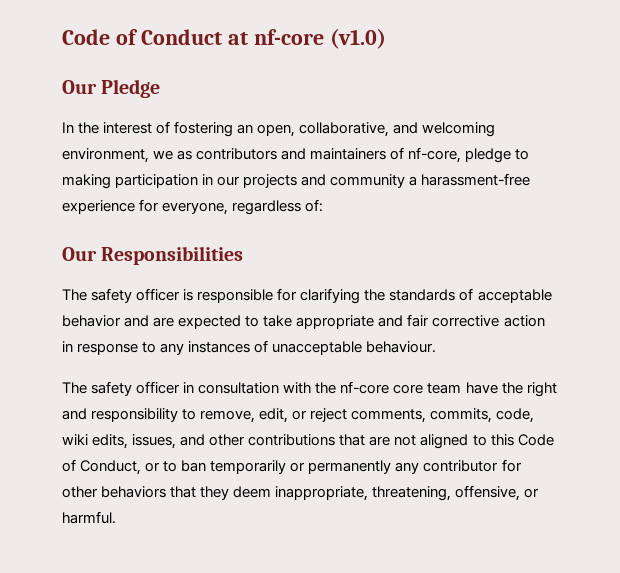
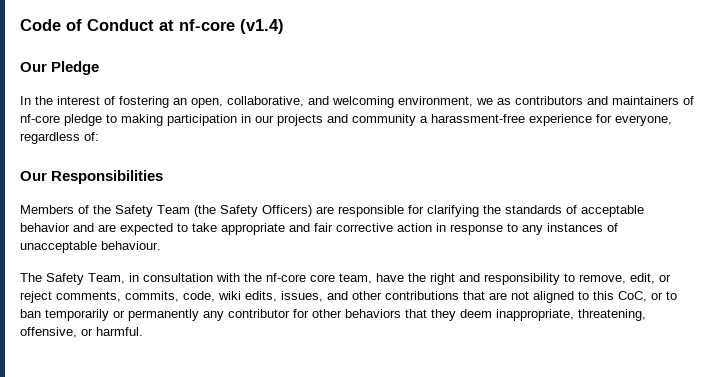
[329,28,386,49] (v1.0) -> [240,19,284,34] (v1.4)
[408,147,462,163] nf-core, -> [20,114,60,123] nf-core
[62,288,194,303] The safety officer is -> [20,205,334,217] Members of the Safety Team (the Safety Officers) are
[91,381,181,396] safety officer -> [46,273,125,285] Safety Team,
[427,383,462,394] team -> [339,273,372,284] team,
[517,434,554,446] [62,459,142,475] Code of Conduct, -> [618,291,647,302] CoC,

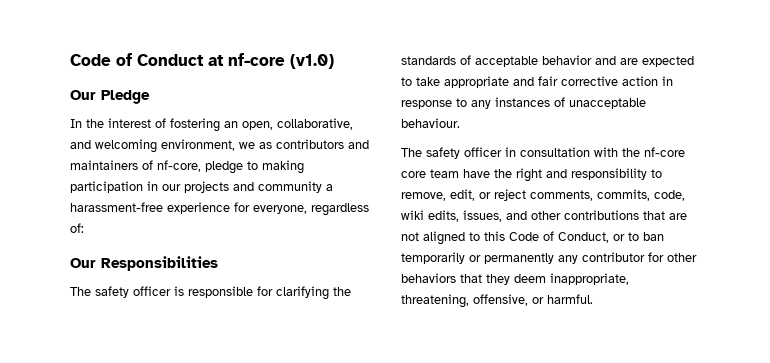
[240,19,284,34] (v1.4) -> [290,54,334,69] (v1.0)
[20,114,60,123] nf-core -> [157,160,201,172] nf-core,
[20,205,334,217] Members of the Safety Team (the Safety Officers) are -> [70,286,184,298] The safety officer is
[46,273,125,285] Safety Team, -> [426,147,502,159] safety officer
[339,273,372,284] team, -> [430,169,459,178] team
[618,291,647,302] CoC, -> [509,231,609,243] Code of Conduct,

